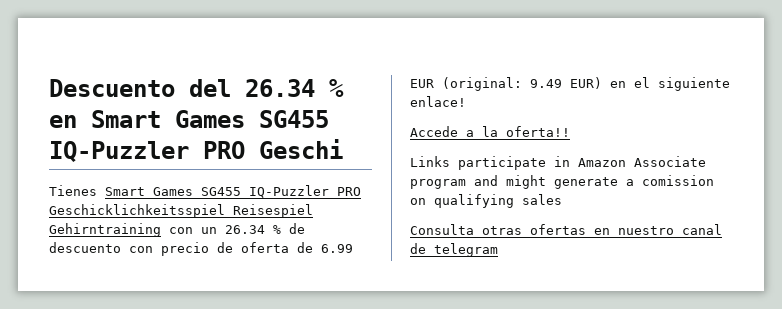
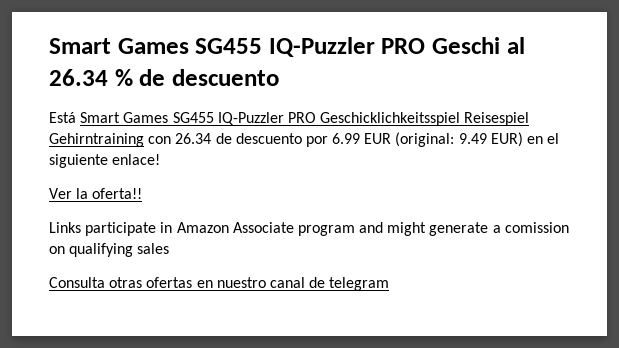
[49,79,344,97] [49,115,77,128] Descuento del 26.34 % en -> (49, 46) none
[49,185,97,196] // Tienes -> [506,37,525,54] [49,69,279,86] [49,112,76,123] al 26.34 % de descuento // Está
[201,223,305,234] [49,242,313,256] un 26.34 % de descuento con precio de oferta de -> [175,133,328,147] 26.34 de descuento por
[410,126,474,137] Accede a -> [49,188,72,199] Ver

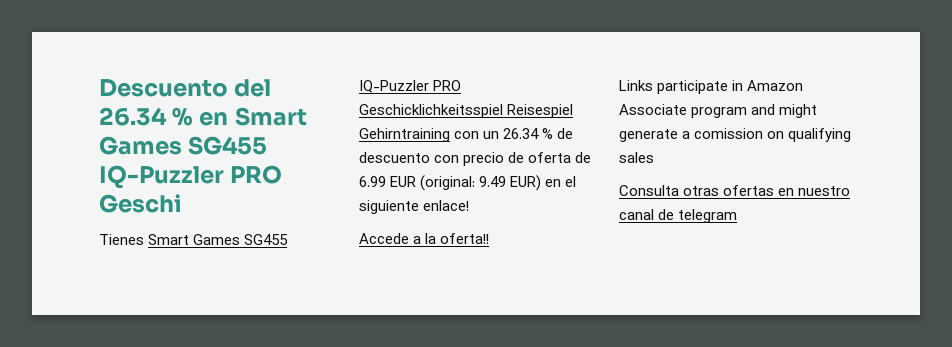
(49, 46) none -> [99,79,272,97] [99,107,229,126] Descuento del 26.34 % en
[506,37,525,54] [49,69,279,86] [49,112,76,123] al 26.34 % de descuento // Está -> [99,234,144,245] // Tienes
[175,133,328,147] 26.34 de descuento por -> [483,128,574,139] [359,152,592,166] un 26.34 % de descuento con precio de oferta de
[49,188,72,199] Ver -> [359,233,422,244] Accede a

